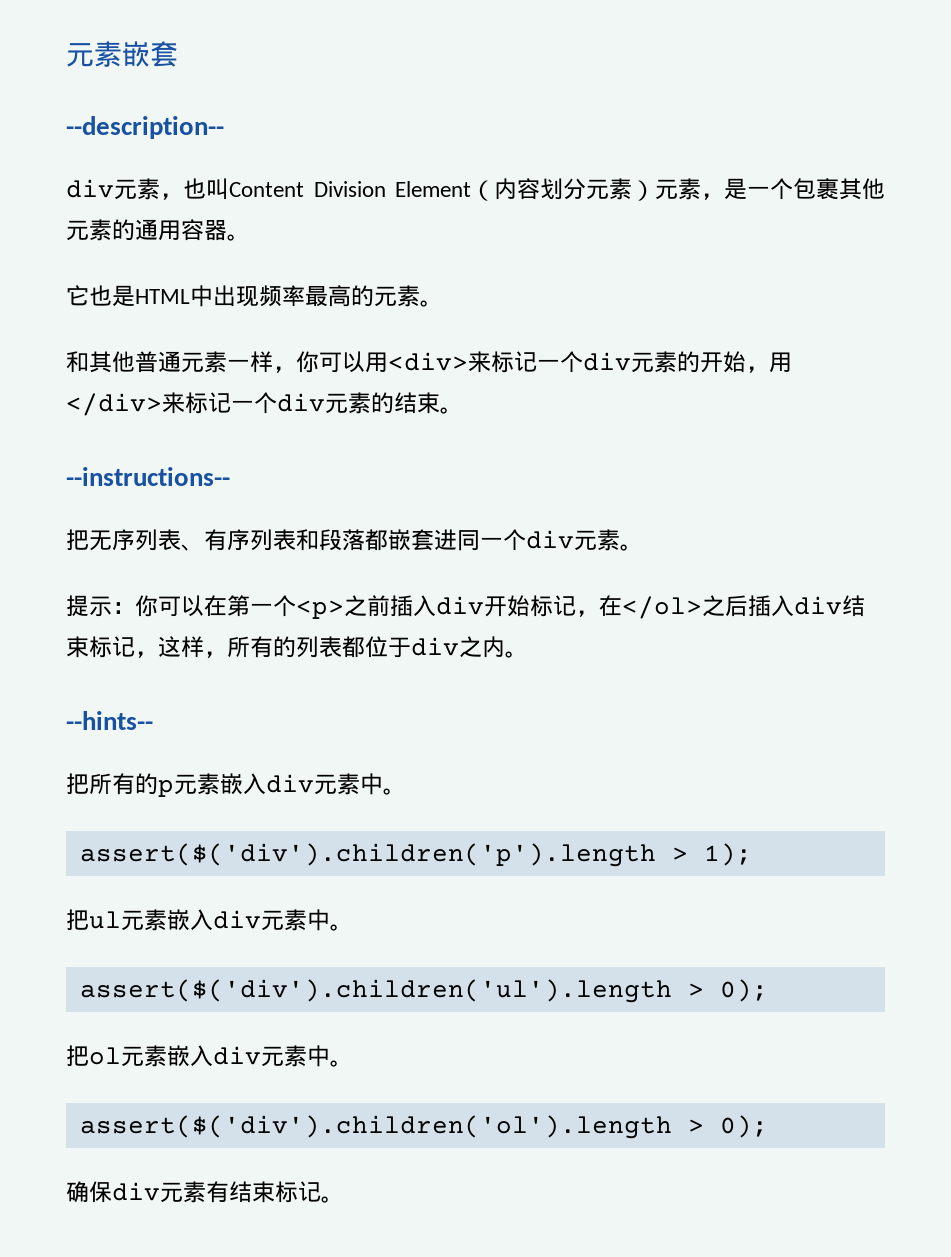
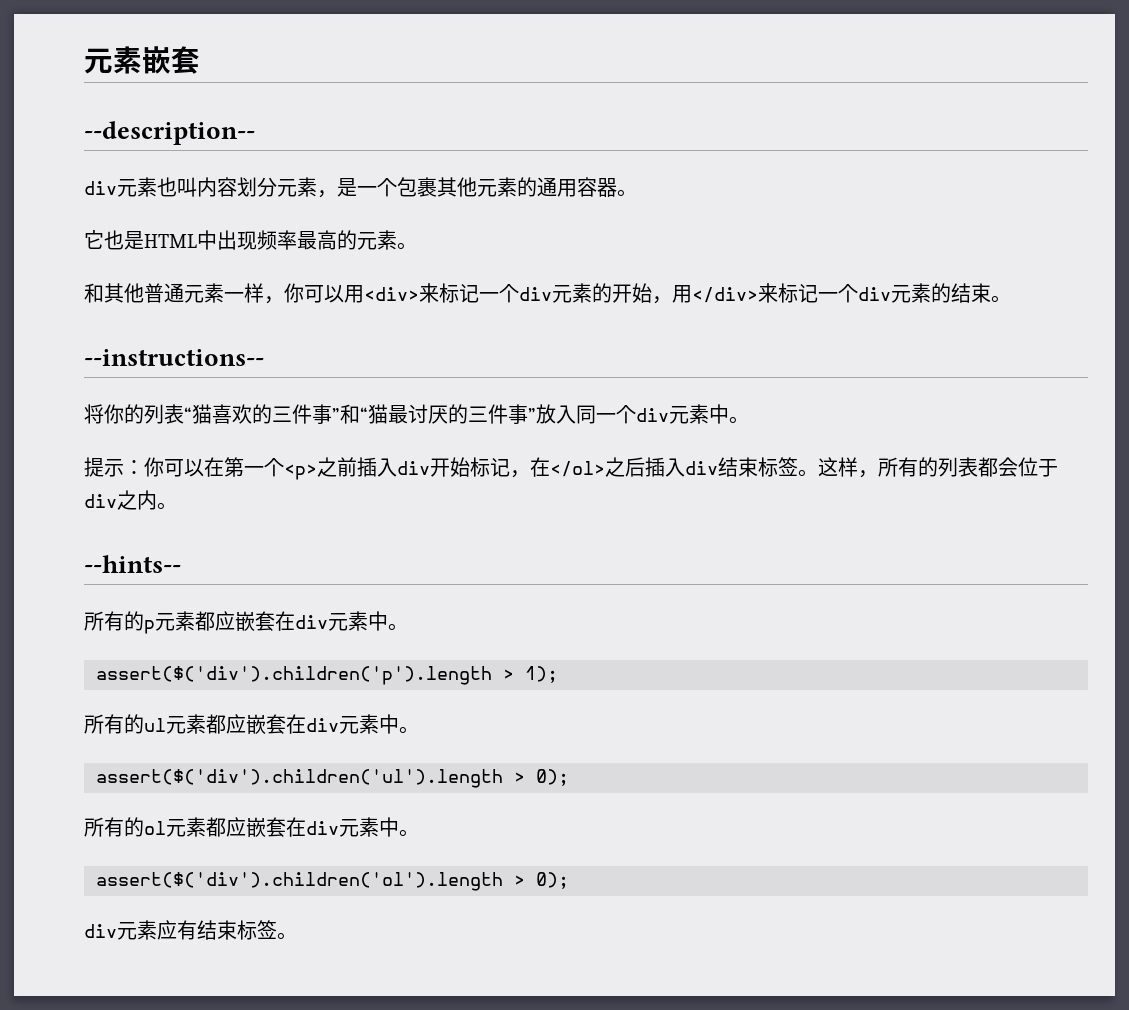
[160,178,494,201] ，也叫Content Division Element（ -> [157,177,197,197] 也叫
[632,178,701,201] ）元素 -> (317, 187) none
[66,529,457,551] 把无序列表、有序列表和段落都嵌套进 -> [84,404,576,424] 将你的列表“猫喜欢的三件事”和“猫最讨厌的三件事”放入
(620, 540) none -> [709,404,729,424] 中
[112,636,158,658] 记， -> [778,457,818,477] 签。
(365, 647) none -> [998,457,1018,477] 会
[66,773,89,795] 把 -> (181, 564) none
[220,773,266,795] 嵌入 -> [195,611,295,631] 都应嵌套在
[66,909,89,931] 把 -> [84,714,144,734] 所有的
[167,909,213,931] 嵌入 -> [206,714,306,734] 都应嵌套在
[66,1045,89,1067] 把 -> [84,817,144,837] 所有的
[167,1045,213,1067] 嵌入 -> [206,817,306,837] 都应嵌套在
[66,1181,206,1203] 确保div元素 -> [84,920,177,940] div元素应
[298,1181,321,1202] 记 -> [257,920,277,939] 签

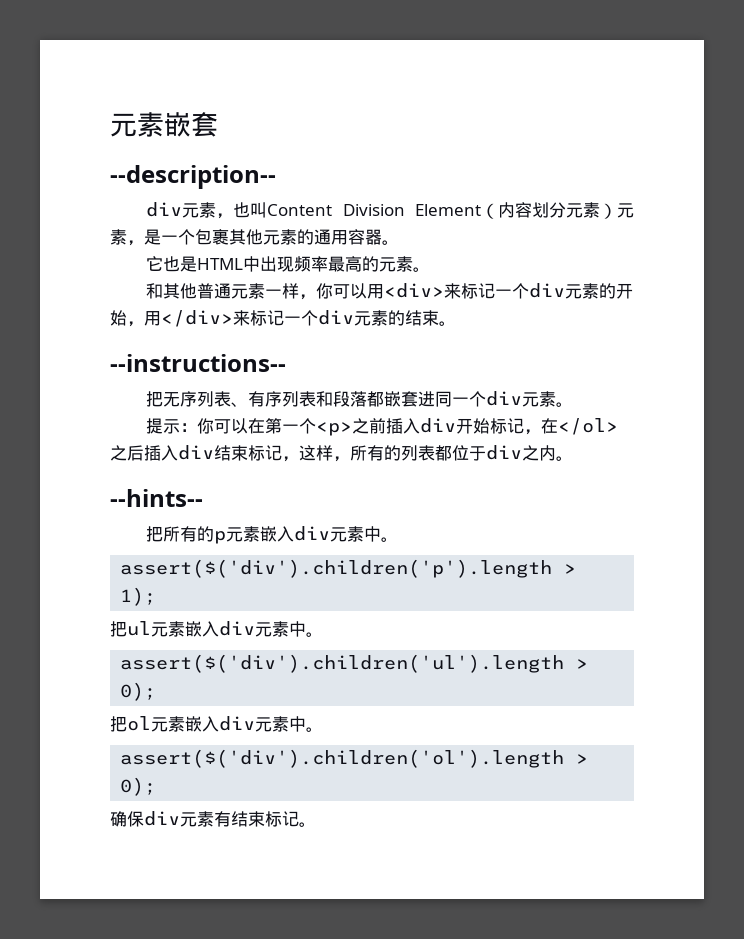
[157,177,197,197] 也叫 -> [216,202,498,219] ，也叫Content Division Element（
(317, 187) none -> [600,203,634,219] [110,229,127,245] ）元素
[84,404,576,424] 将你的列表“猫喜欢的三件事”和“猫最讨厌的三件事”放入 -> [146,391,436,407] 把无序列表、有序列表和段落都嵌套进
[709,404,729,424] 中 -> (557, 399) none
[778,457,818,477] 签。 -> [265,445,299,462] 记，
[998,457,1018,477] 会 -> (452, 453) none
(181, 564) none -> [146,526,164,542] 把
[195,611,295,631] 都应嵌套在 -> [260,526,295,542] 嵌入
[84,714,144,734] 所有的 -> [110,621,127,637] 把
[206,714,306,734] 都应嵌套在 -> [185,621,219,637] 嵌入
[84,817,144,837] 所有的 -> [110,716,127,732] 把
[206,817,306,837] 都应嵌套在 -> [185,716,219,732] 嵌入
[84,920,177,940] div元素应 -> [110,811,214,827] 确保div元素
[257,920,277,939] 签 -> [282,811,299,827] 记

